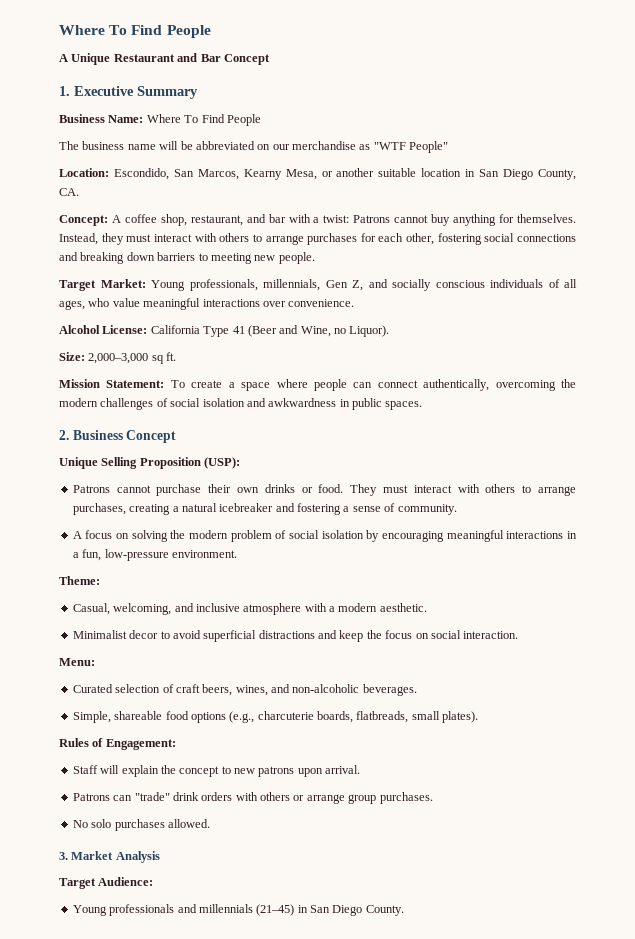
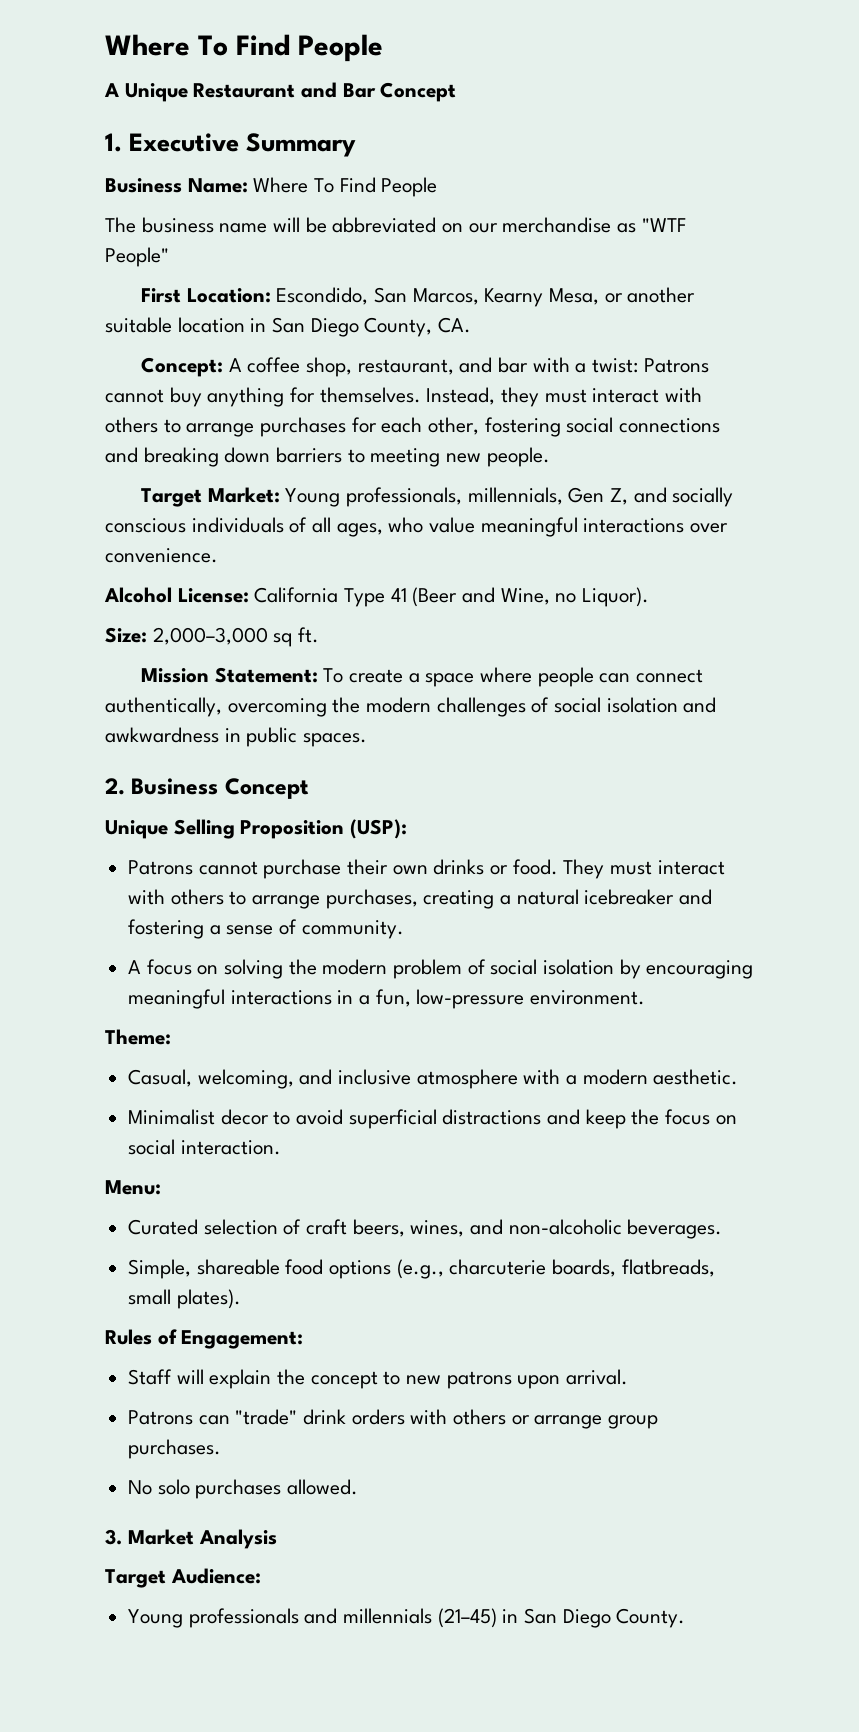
(449, 147) none -> [140,288,181,303] First

